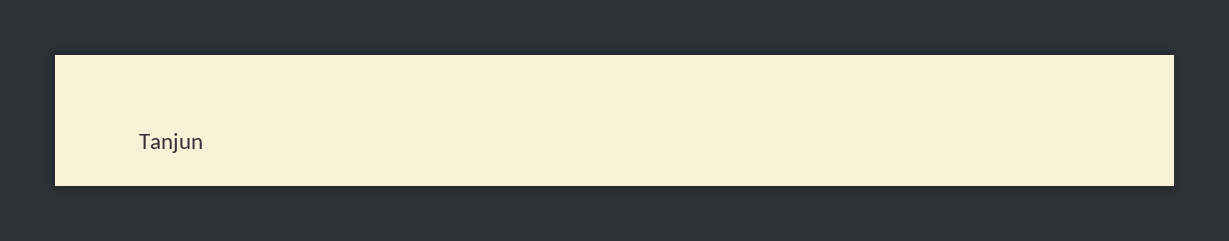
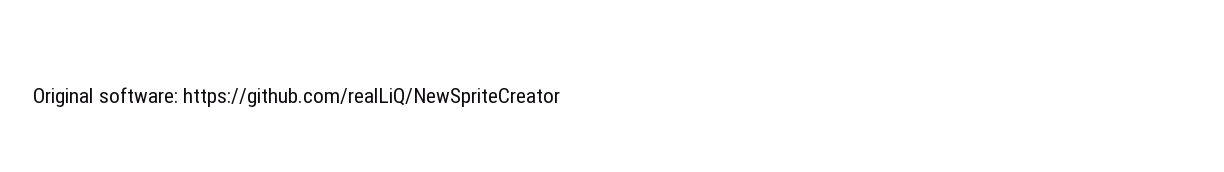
[139,133,203,153] Tanjun -> [33,87,561,107] Original software: https://github.com/realLiQ/NewSpriteCreator

